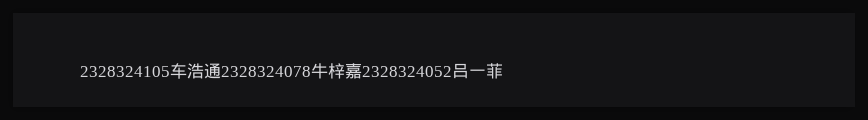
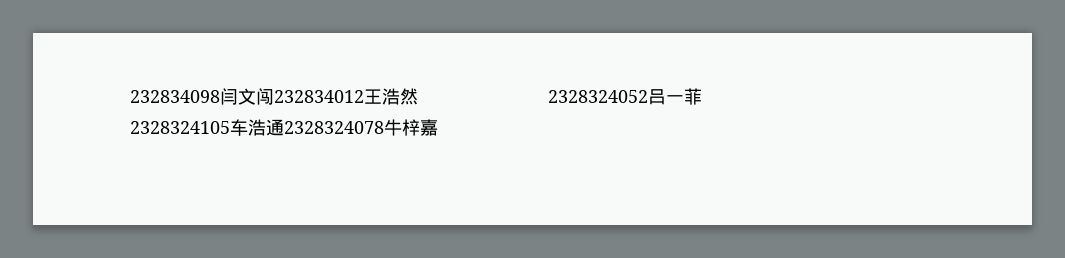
(80, 71) none -> [130,88,418,105] 232834098闫文闯232834012王浩然

